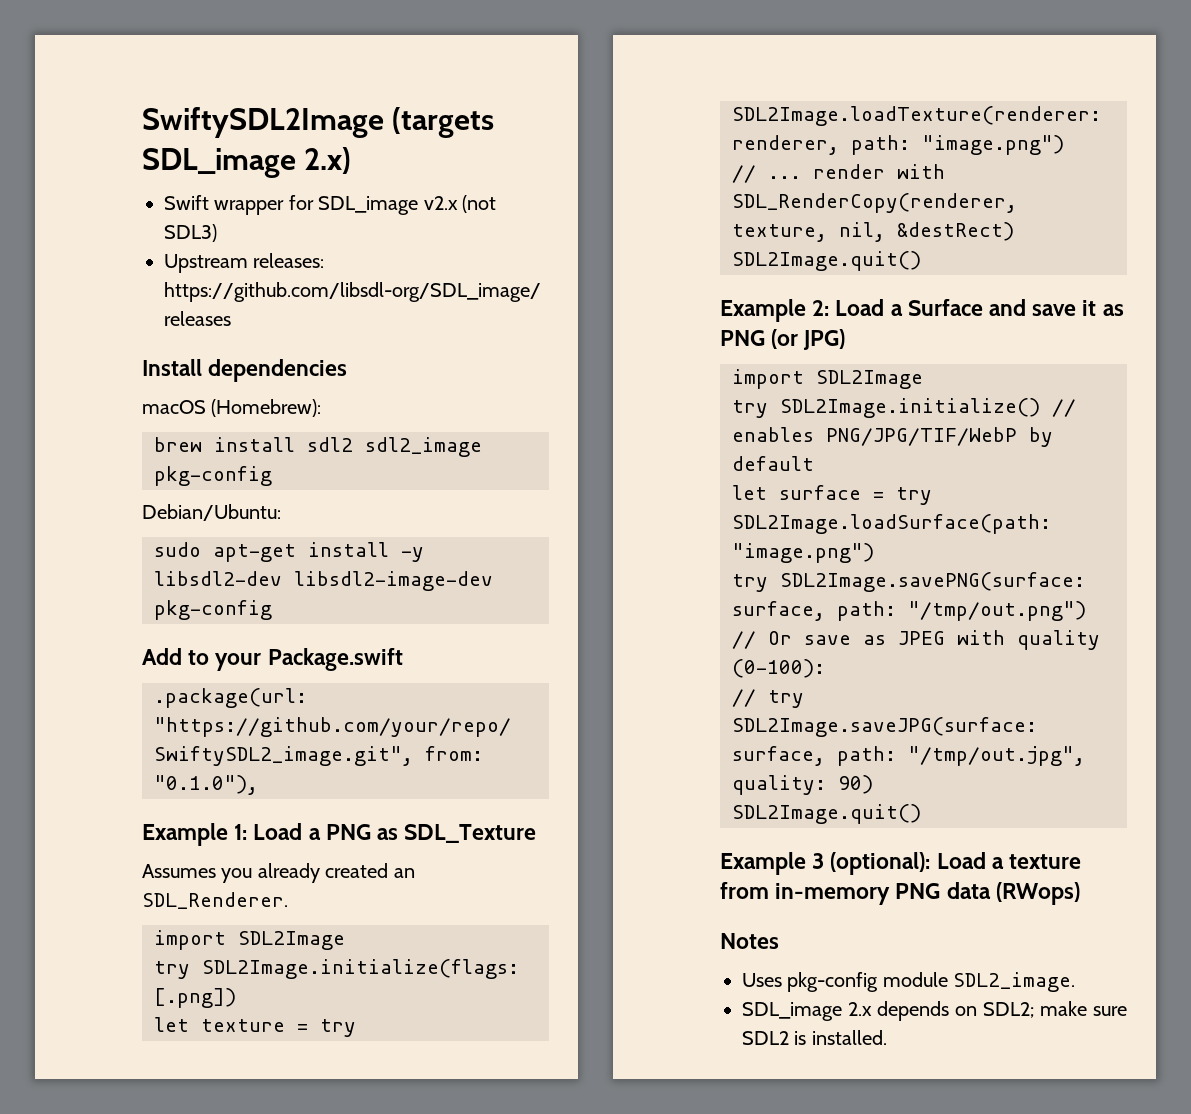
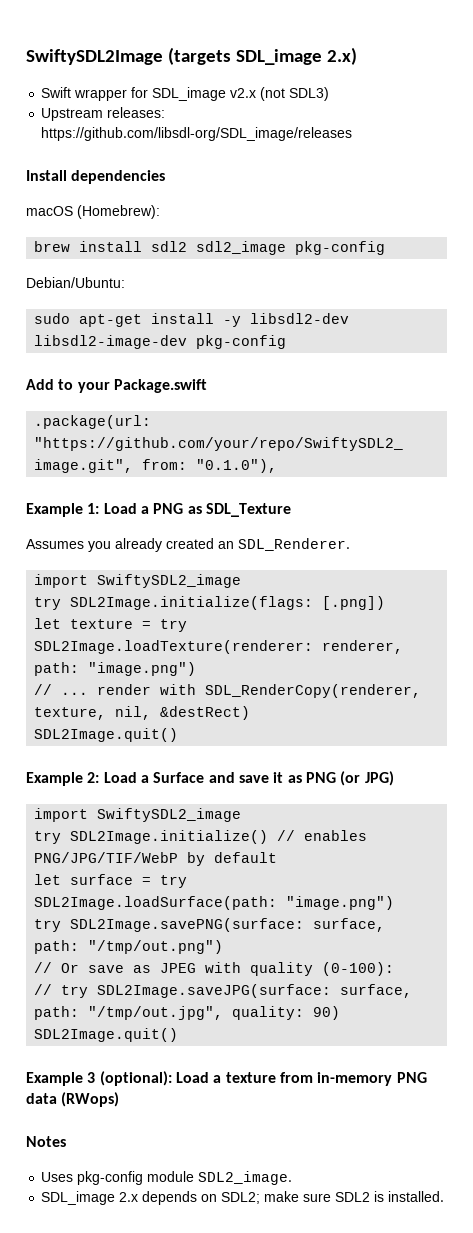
[238,931,345,950] SDL2Image -> [97,574,242,588] SwiftySDL2_image
[816,370,923,389] SDL2Image -> [97,808,242,822] SwiftySDL2_image

